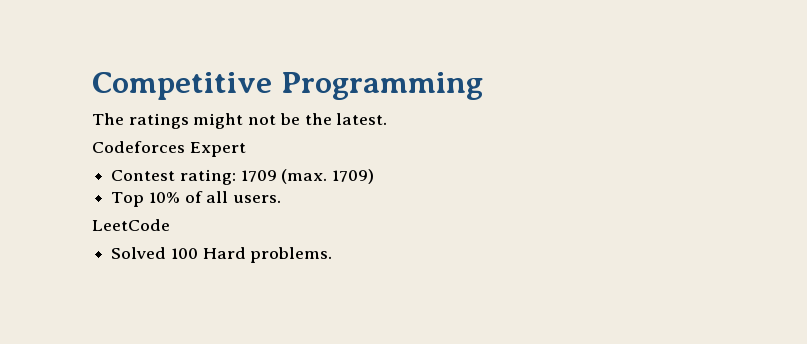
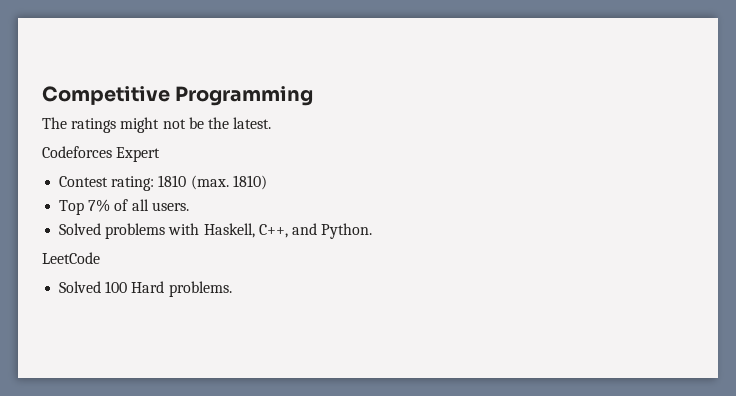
[240,169,375,184] 1709 (max. 1709) -> [158,175,267,190] 1810 (max. 1810)
[148,192,180,203] 10% -> [88,199,111,212] 7%
(282, 199) none -> [59,223,373,239] // Solved problems with Haskell, C++, and Python.

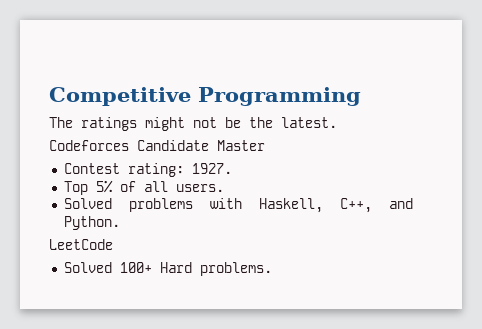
[116,147,161,162] Expert -> [137,140,265,151] Candidate Master
[158,175,267,190] 1810 (max. 1810) -> [191,163,232,174] 1927.
[88,199,111,212] 7% -> [95,180,113,193] 5%
[105,281,128,293] 100 -> [119,262,152,273] 100+

